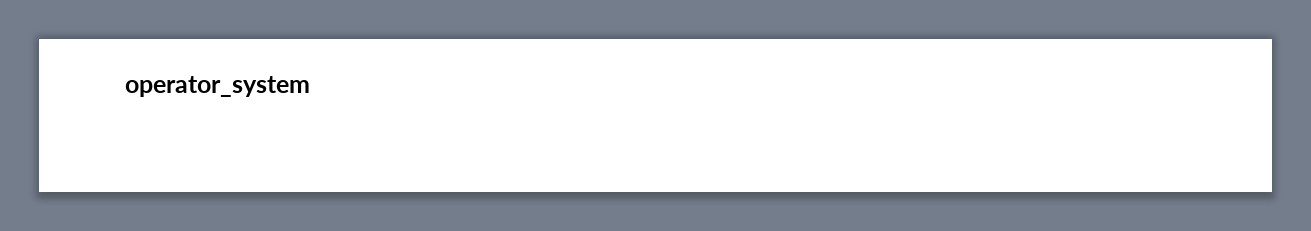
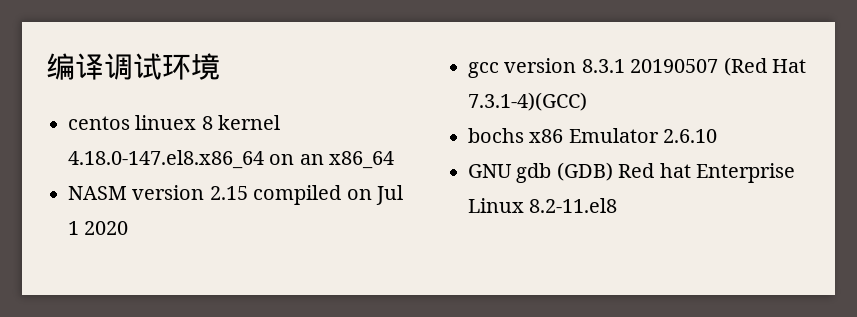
[125,76,310,97] operator_system -> [46,53,220,80] [68,115,281,130] [68,150,395,169] [68,185,403,205] [68,221,129,235] [468,57,806,78] [468,92,587,111] [468,128,718,143] [468,162,795,183] [468,198,618,213] 编译调试环境 // centos linuex 8 kernel 4.18.0-147.el8.x86_64 on an x86_64 // NASM version 2.15 compiled on Jul 1 2020 // gcc version 8.3.1 20190507 (Red Hat 7.3.1-4)(GCC) // bochs x86 Emulator 2.6.10 // GNU gdb (GDB) Red hat Enterprise Linux 8.2-11.el8

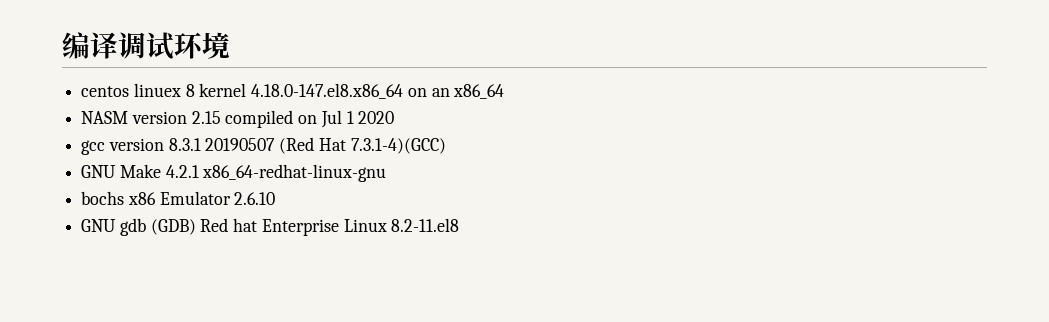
(587, 101) none -> [81,164,387,182] // GNU Make 4.2.1 x86_64-redhat-linux-gnu

